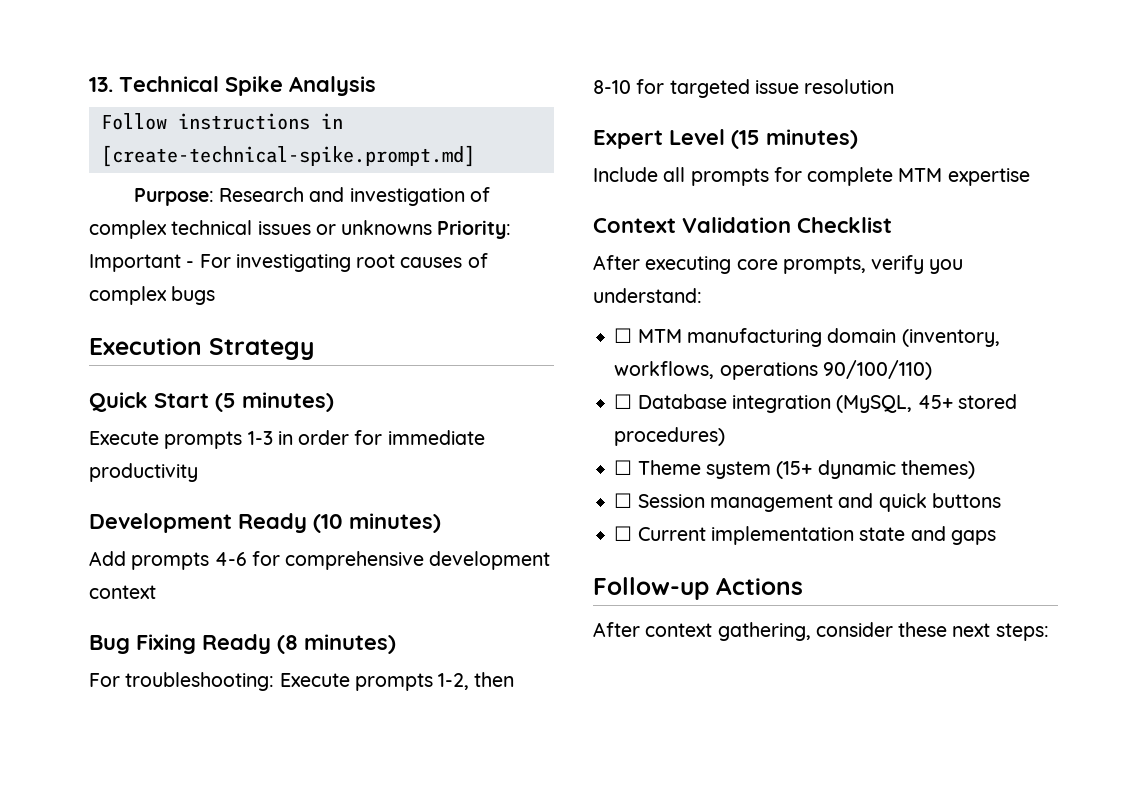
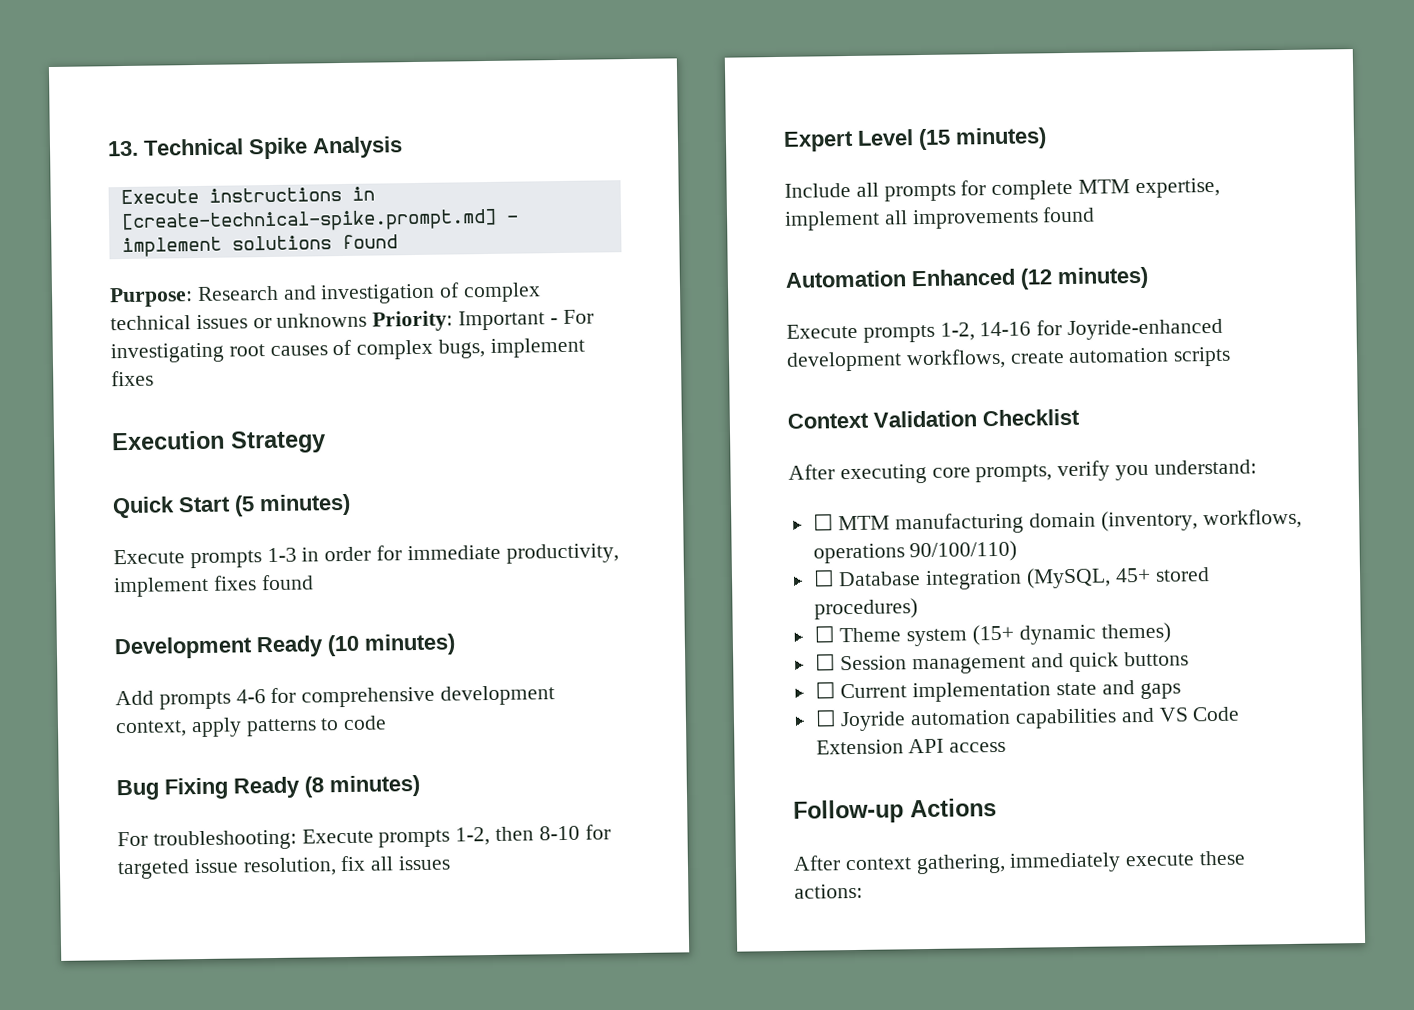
[100,113,167,130] Follow -> [120,188,199,205] Execute
(475, 156) none -> [505,215,519,223] [121,234,398,258] - implement solutions found
[171,286,216,305] bugs -> [438,337,585,359] [111,370,154,387] bugs, implement fixes
[89,463,198,482] productivity -> [505,543,619,564] [113,574,314,598] productivity, implement fixes found
[89,585,156,599] context -> [115,715,388,738] context, apply patterns to code
[804,79,895,94] resolution -> [242,855,452,877] resolution, fix all issues
[947,168,1030,186] expertise -> [1134,177,1220,199] [784,206,1096,231] [785,266,1149,290] [786,318,1224,343] [786,346,1232,372] expertise, implement all improvements found // Automation Enhanced (12 minutes) // Execute prompts 1-2, 14-16 for Joyride-enhanced development workflows, create automation scripts
(996, 537) none -> [814,706,1241,732] [815,738,1007,755] // ☐ Joyride automation capabilities and VS Code Extension API access
[815,622,1049,641] consider these next steps: -> [1009,850,1247,873] [794,883,863,899] immediately execute these actions:

